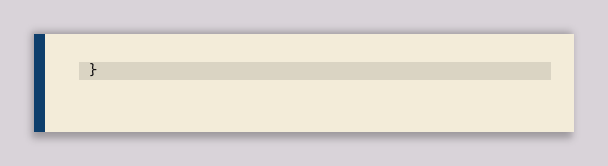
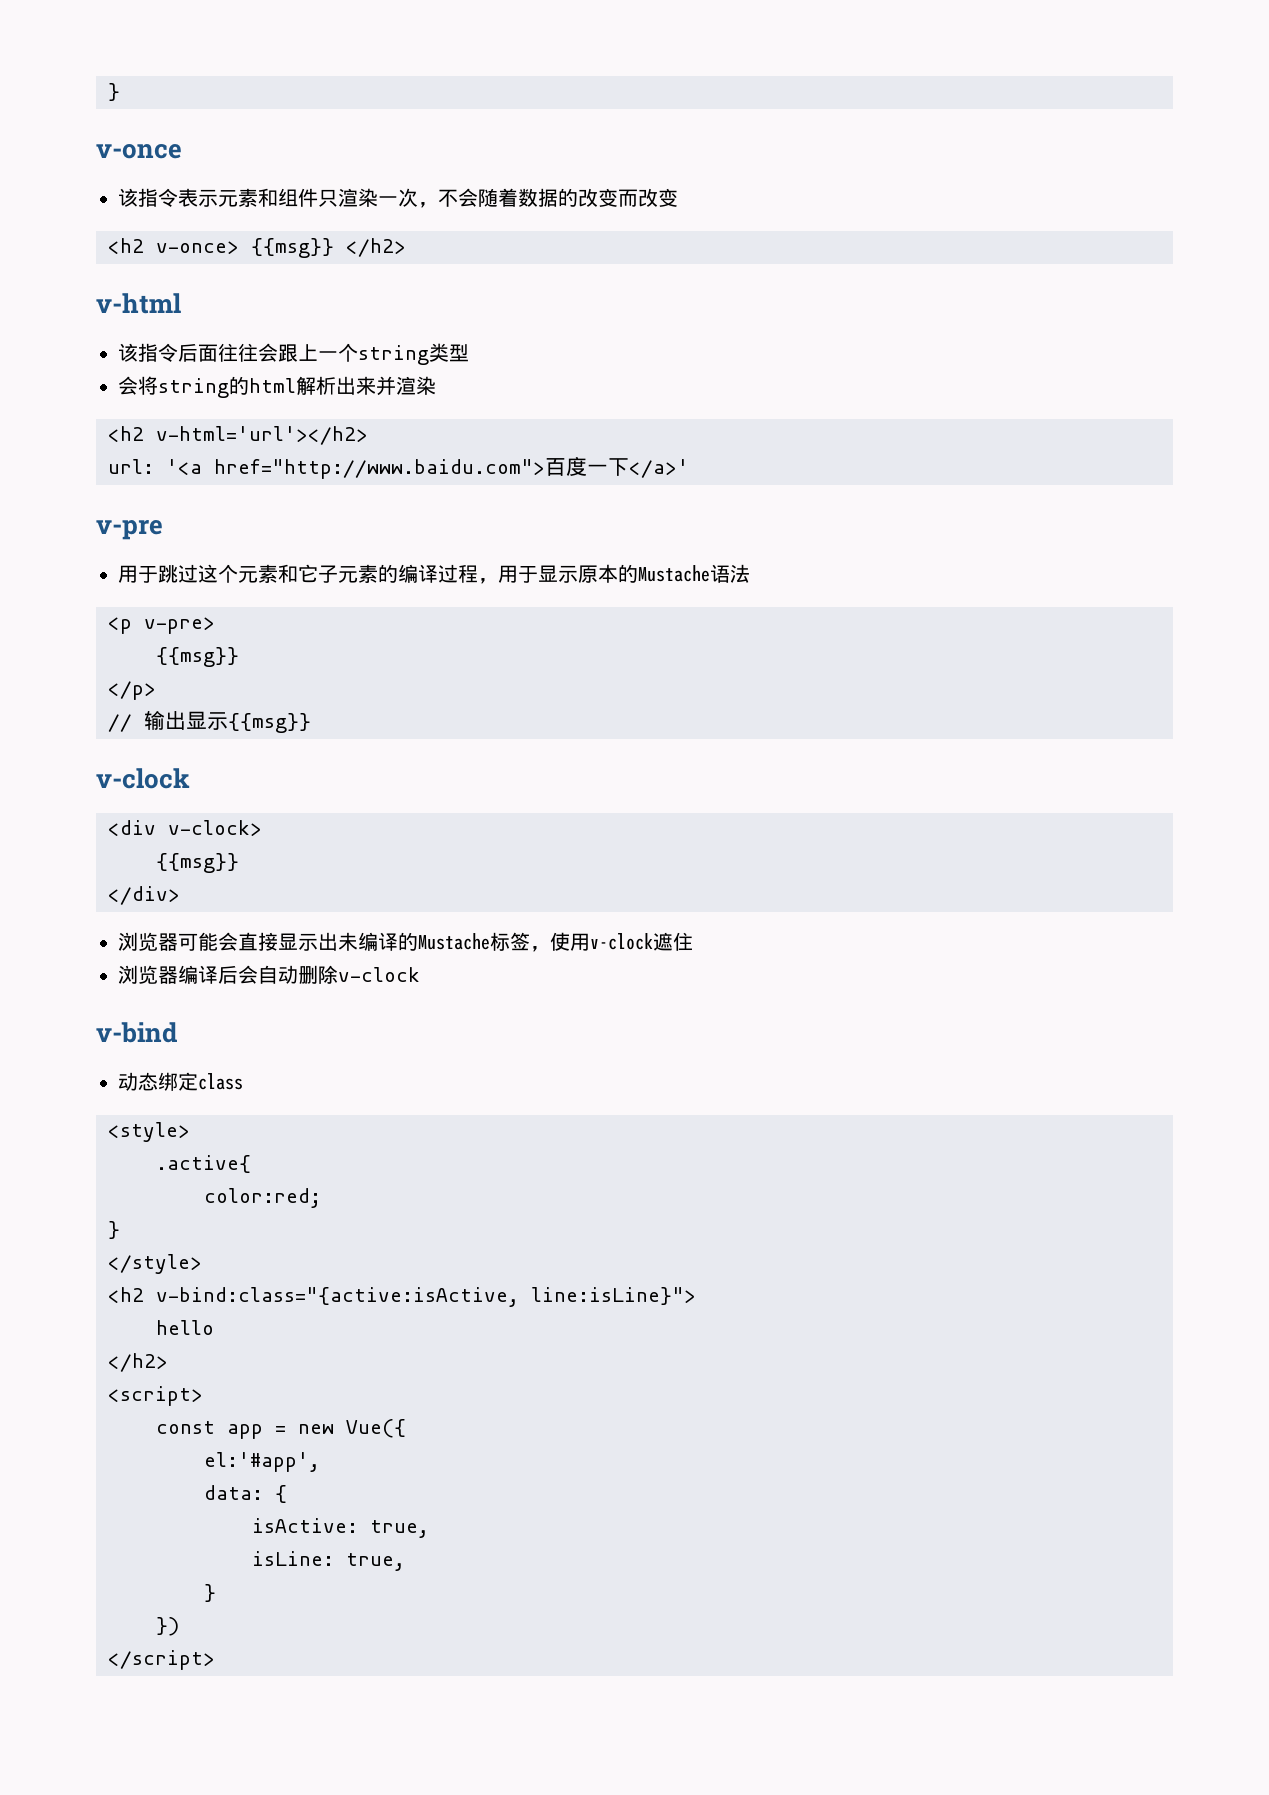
[88,63,97,77] } -> [108,83,120,101] [96,144,182,159] [118,188,678,208] [108,238,406,258] [96,293,181,314] [118,343,469,365] [118,376,436,398] [108,426,368,445] [108,456,689,479] [96,520,163,540] [118,564,750,584] [108,617,215,634] [156,647,239,667] [108,681,156,700] [108,710,311,733] [96,768,190,789] [108,820,262,836] [156,853,239,873] [108,886,180,905] [118,932,693,952] [118,965,420,984] [96,1022,177,1043] [118,1072,243,1091] [108,1122,190,1142] [156,1155,251,1173] [204,1188,321,1208] [108,1221,120,1239] [108,1254,202,1274] [108,1287,696,1307] [156,1320,214,1335] [108,1353,168,1372] [108,1386,203,1406] [156,1419,406,1439] [204,1452,320,1472] [204,1485,287,1503] [252,1518,429,1538] [252,1551,405,1571] [204,1584,216,1602] [156,1617,179,1636] [108,1650,215,1670] } // v-once // 该指令表示元素和组件只渲染一次，不会随着数据的改变而改变 // <h2 v-once> {{msg}} </h2> // v-html // 该指令后面往往会跟上一个string类型 // 会将string的html解析出来并渲染 // <h2 v-html='url'></h2> // url: '<a href="http://www.baidu.com">百度一下</a>' // v-pre // 用于跳过这个元素和它子元素的编译过程，用于显示原本的Mustache语法 // <p v-pre> // {{msg}} // </p> // // 输出显示{{msg}} // v-clock // <div v-clock> // {{msg}} // </div> // 浏览器可能会直接显示出未编译的Mustache标签，使用v-clock遮住 // 浏览器编译后会自动删除v-clock // v-bind // 动态绑定class // <style> // .active{ // color:red; // } // </style> // <h2 v-bind:class="{active:isActive, line:isLine}"> // hello // </h2> // <script> // const app = new Vue({ // el:'#app', // data: { // isActive: true, // isLine: true, // } // }) // </script>

